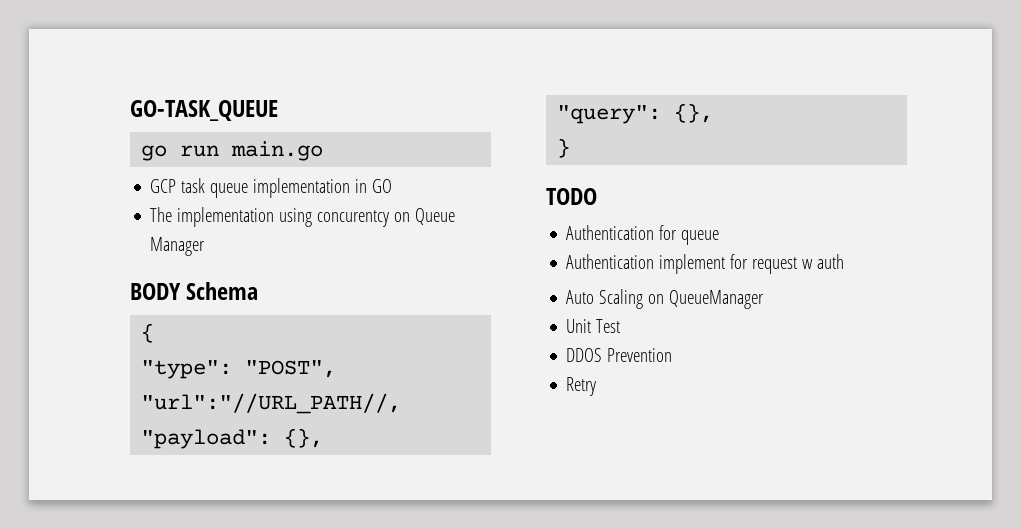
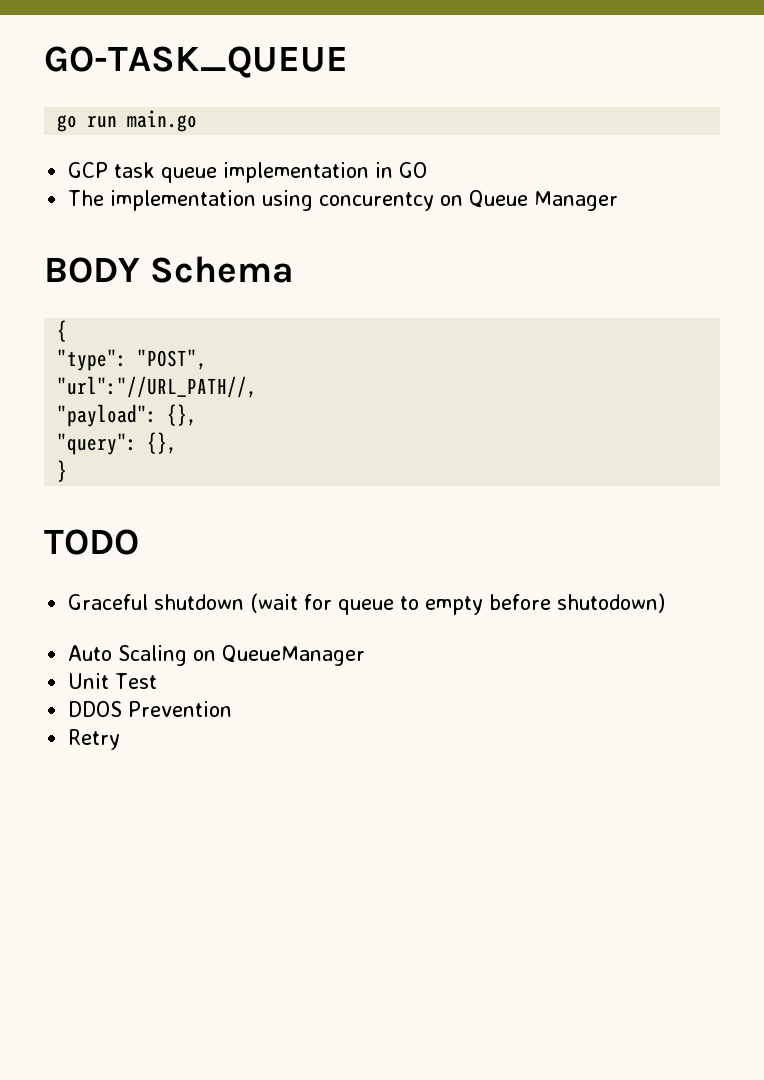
[566,225,655,240] Authentication -> [68,593,299,613] Graceful shutdown (wait
[566,254,845,274] // Authentication implement for request w auth -> [400,593,666,615] to empty before shutodown)

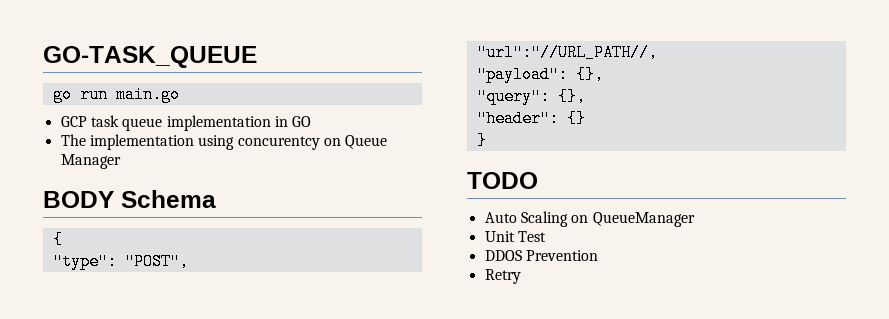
(178, 443) none -> [476,110,586,127] // "header": {}
[68,593,666,615] // Graceful shutdown (wait for queue to empty before shutodown) -> (538, 180) none

